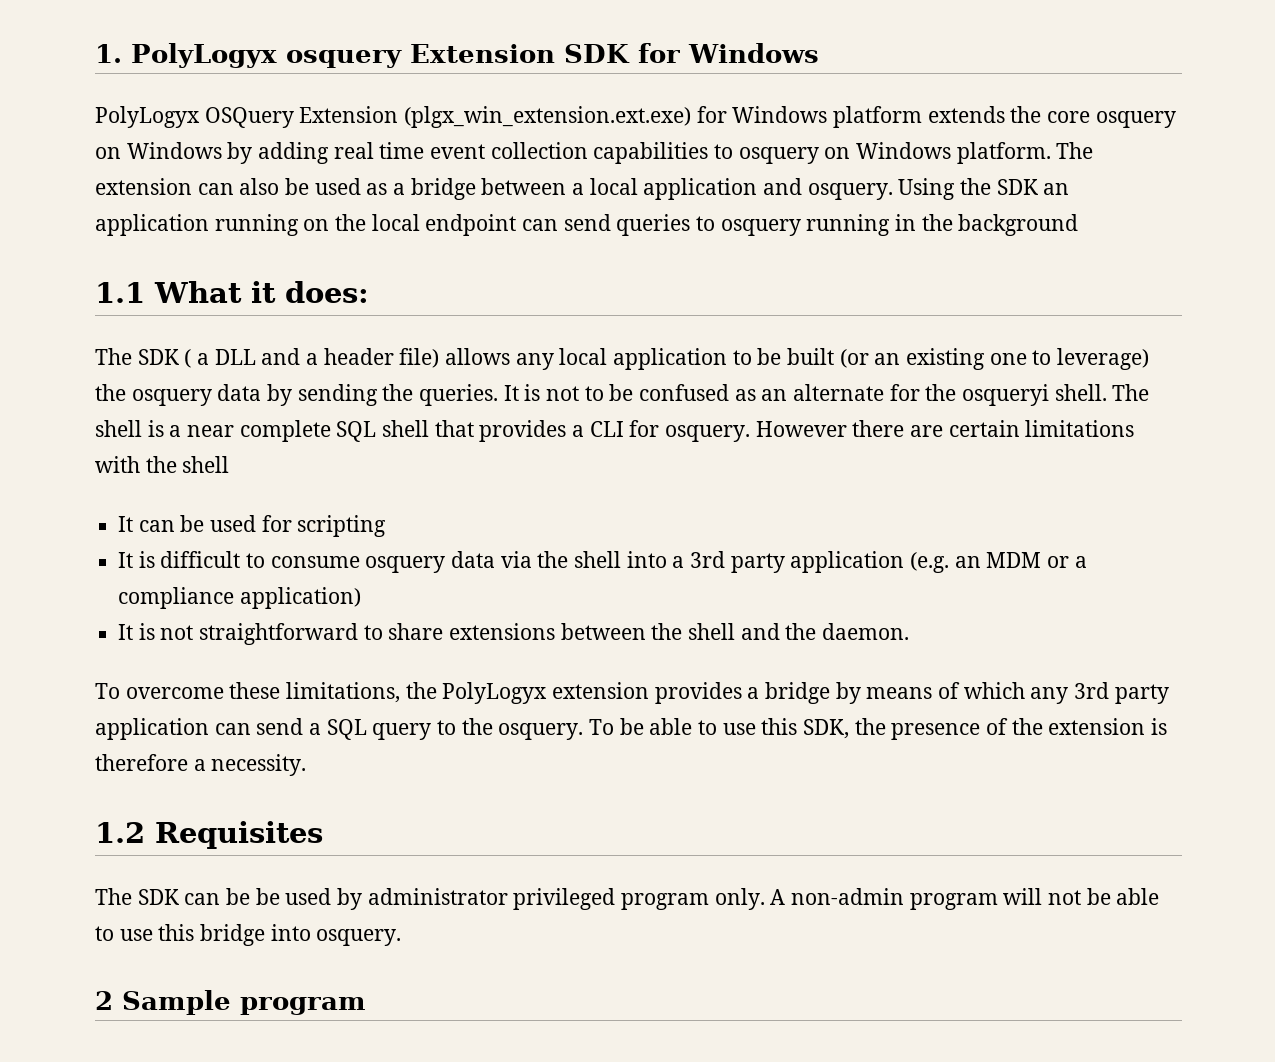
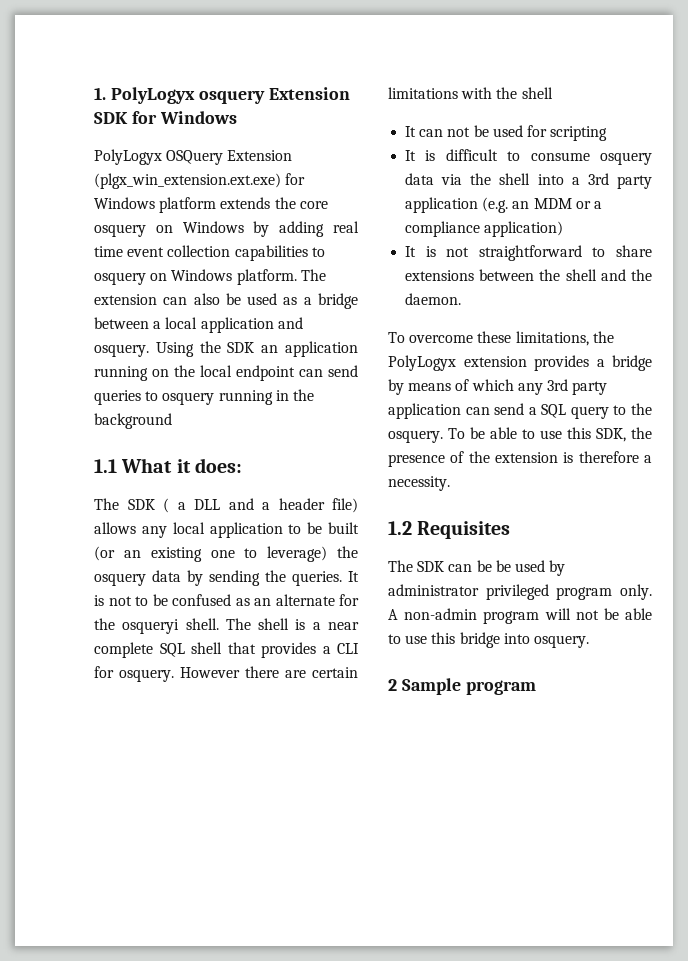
(175, 526) none -> [447,127,471,137] not

